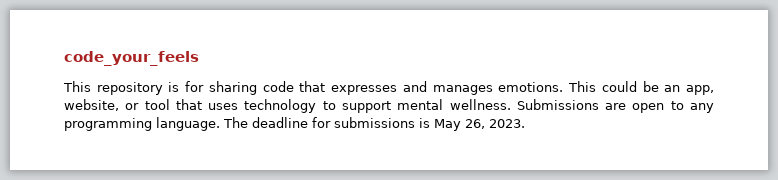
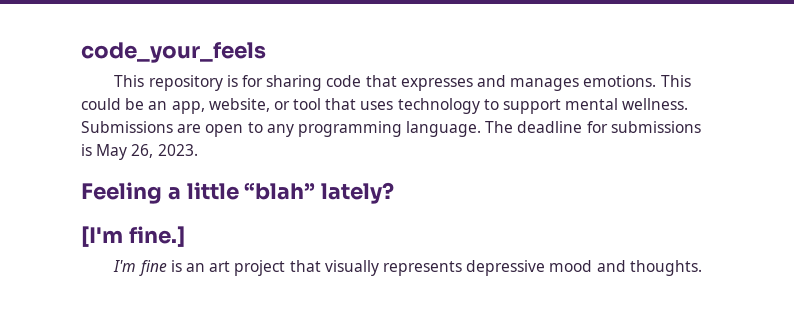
(525, 123) none -> [81,182,395,204] [81,226,185,247] [113,260,702,276] // Feeling a little “blah” lately? // [I'm fine.] // I'm fine is an art project that visually represents depressive mood and thoughts.

